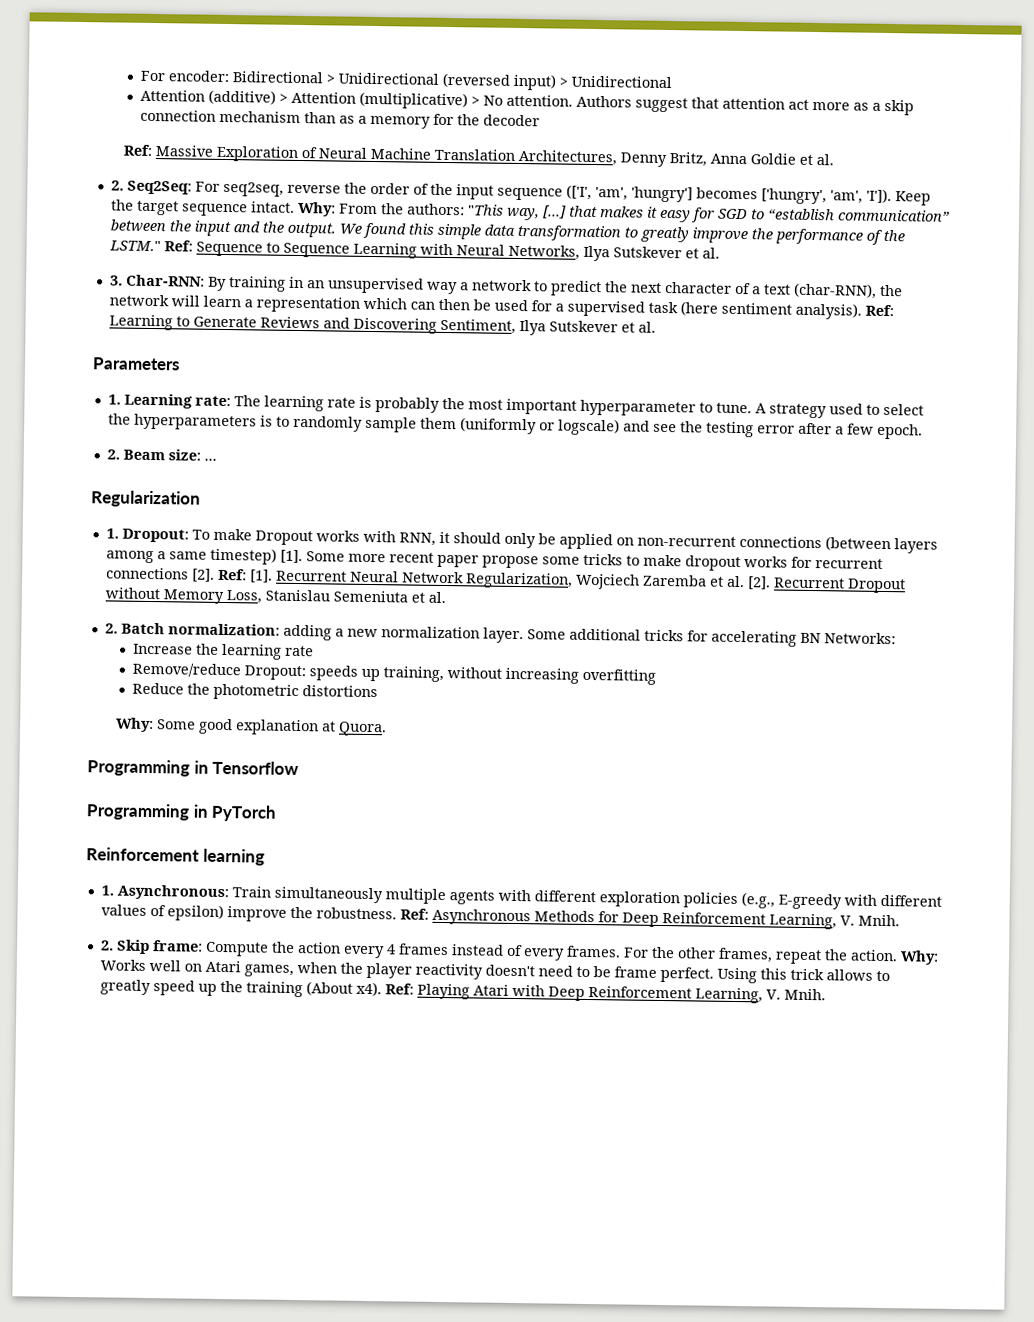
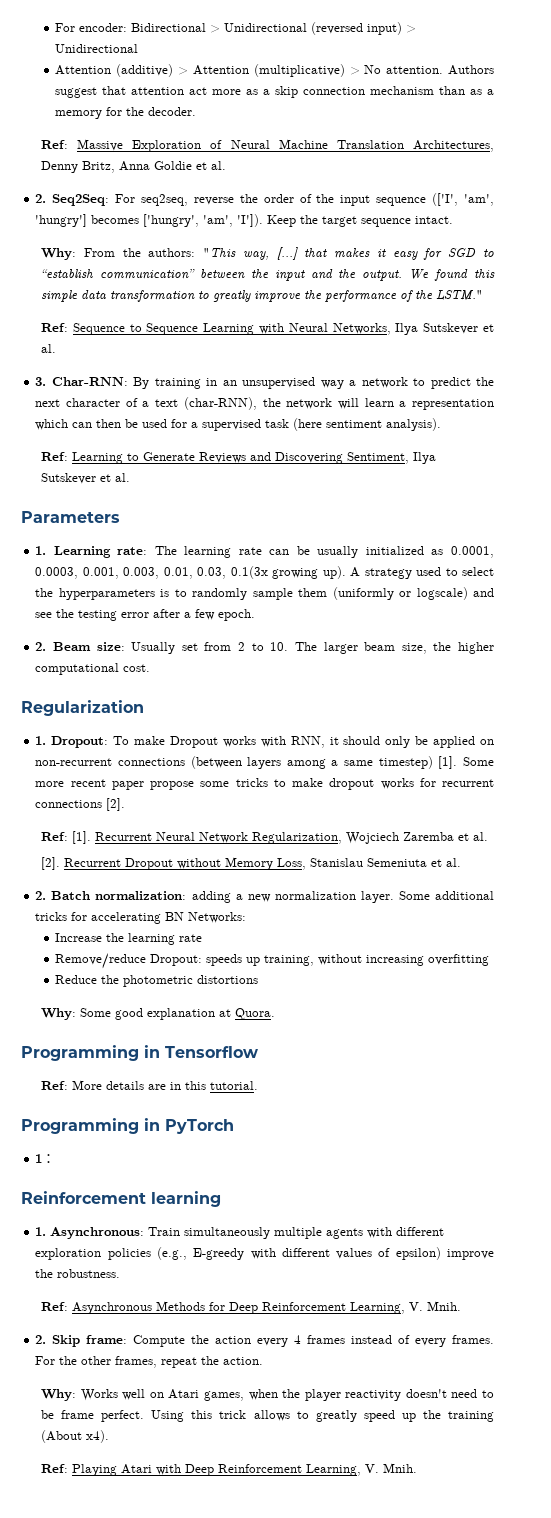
[482,114,540,127] decoder -> [148,107,197,116] decoder.
(295, 207) none -> (454, 220) //
(161, 246) none -> (484, 295) //
(862, 311) none -> (442, 424) //
[358,396,752,417] is probably the most important hyperparameter to tune. -> [269,546,494,558] [35,566,346,579] can be usually initialized as 0.0001, 0.0003, 0.001, 0.003, 0.01, 0.03, 0.1(3x growing up).
[203,458,217,461] ... -> [131,642,494,654] [35,663,151,675] Usually set from 2 to 10. The larger beam size, the higher computational cost.
(215, 575) none -> (126, 804) //
(745, 581) none -> (489, 836) //
(300, 768) none -> [41,1080,259,1090] // Ref: More details are in this tutorial.
(278, 813) none -> [35,1154,56,1163] // 1：
(397, 913) none -> (121, 1273) //
(898, 955) none -> (264, 1361) //
(382, 989) none -> (110, 1436) //

